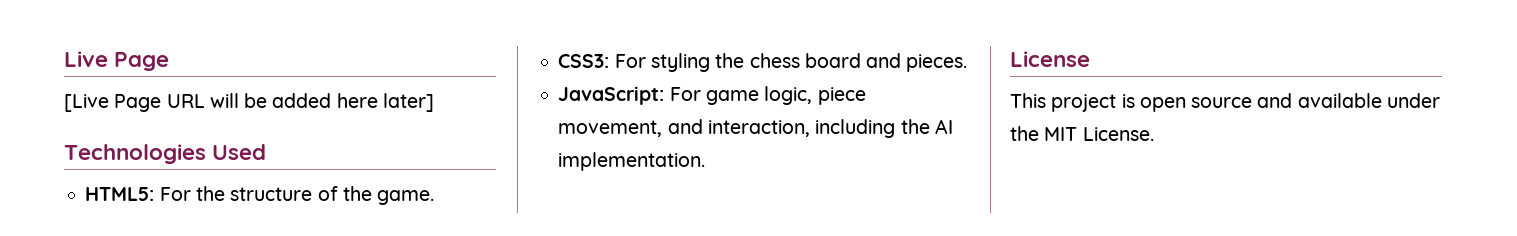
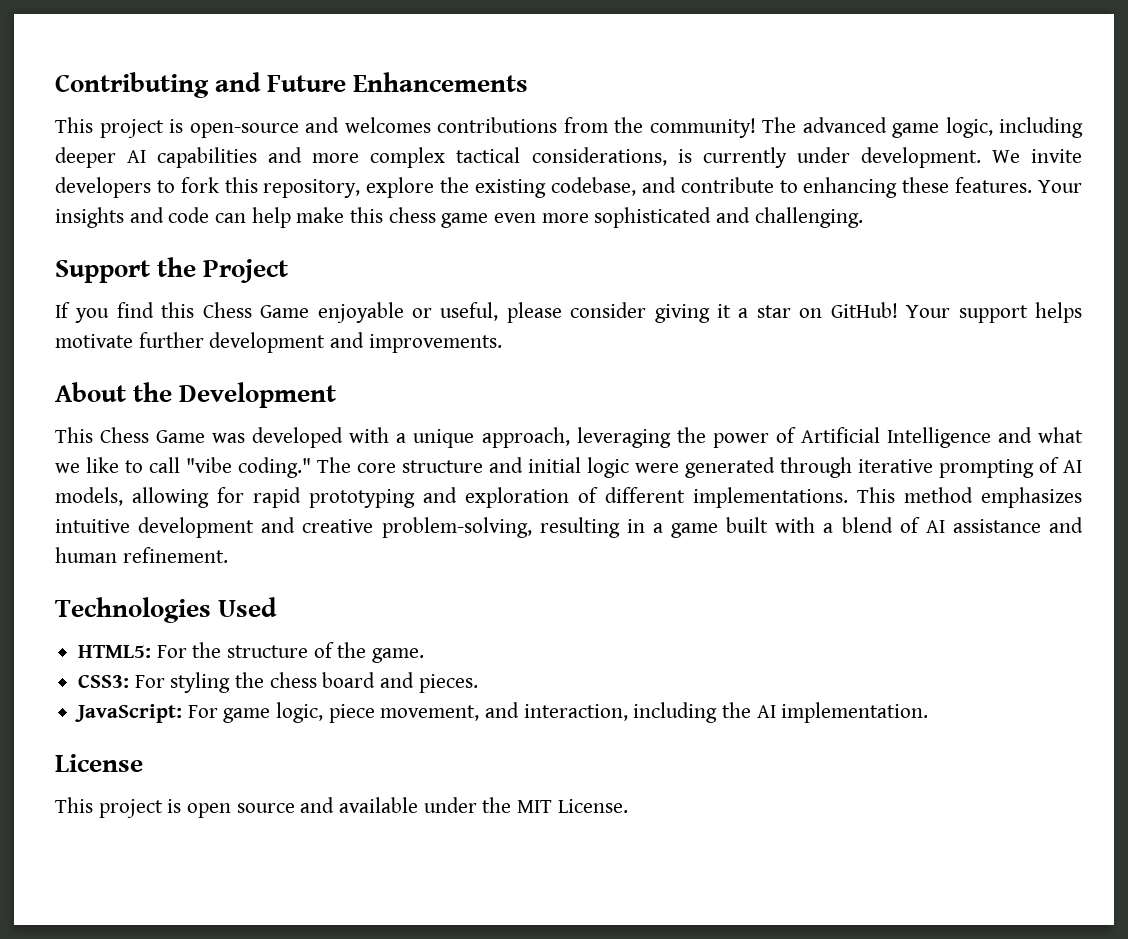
[64,51,170,71] [64,93,434,112] Live Page // [Live Page URL will be added here later] -> [55,72,529,98] [55,117,1083,138] [55,147,1082,168] [55,177,1082,198] [55,207,863,228] [55,257,289,283] [55,302,1082,323] [55,332,502,353] [55,382,337,408] [55,427,1083,448] [55,457,1082,478] [55,487,1082,508] [55,517,1083,538] [55,547,228,563] Contributing and Future Enhancements // This project is open-source and welcomes contributions from the community! The advanced game logic, including deeper AI capabilities and more complex tactical considerations, is currently under development. We invite developers to fork this repository, explore the existing codebase, and contribute to enhancing these features. Your insights and code can help make this chess game even more sophisticated and challenging. // Support the Project // If you find this Chess Game enjoyable or useful, please consider giving it a star on GitHub! Your support helps motivate further development and improvements. // About the Development // This Chess Game was developed with a unique approach, leveraging the power of Artificial Intelligence and what we like to call "vibe coding." The core structure and initial logic were generated through iterative prompting of AI models, allowing for rapid prototyping and exploration of different implementations. This method emphasizes intuitive development and creative problem-solving, resulting in a game built with a blend of AI assistance and human refinement.

